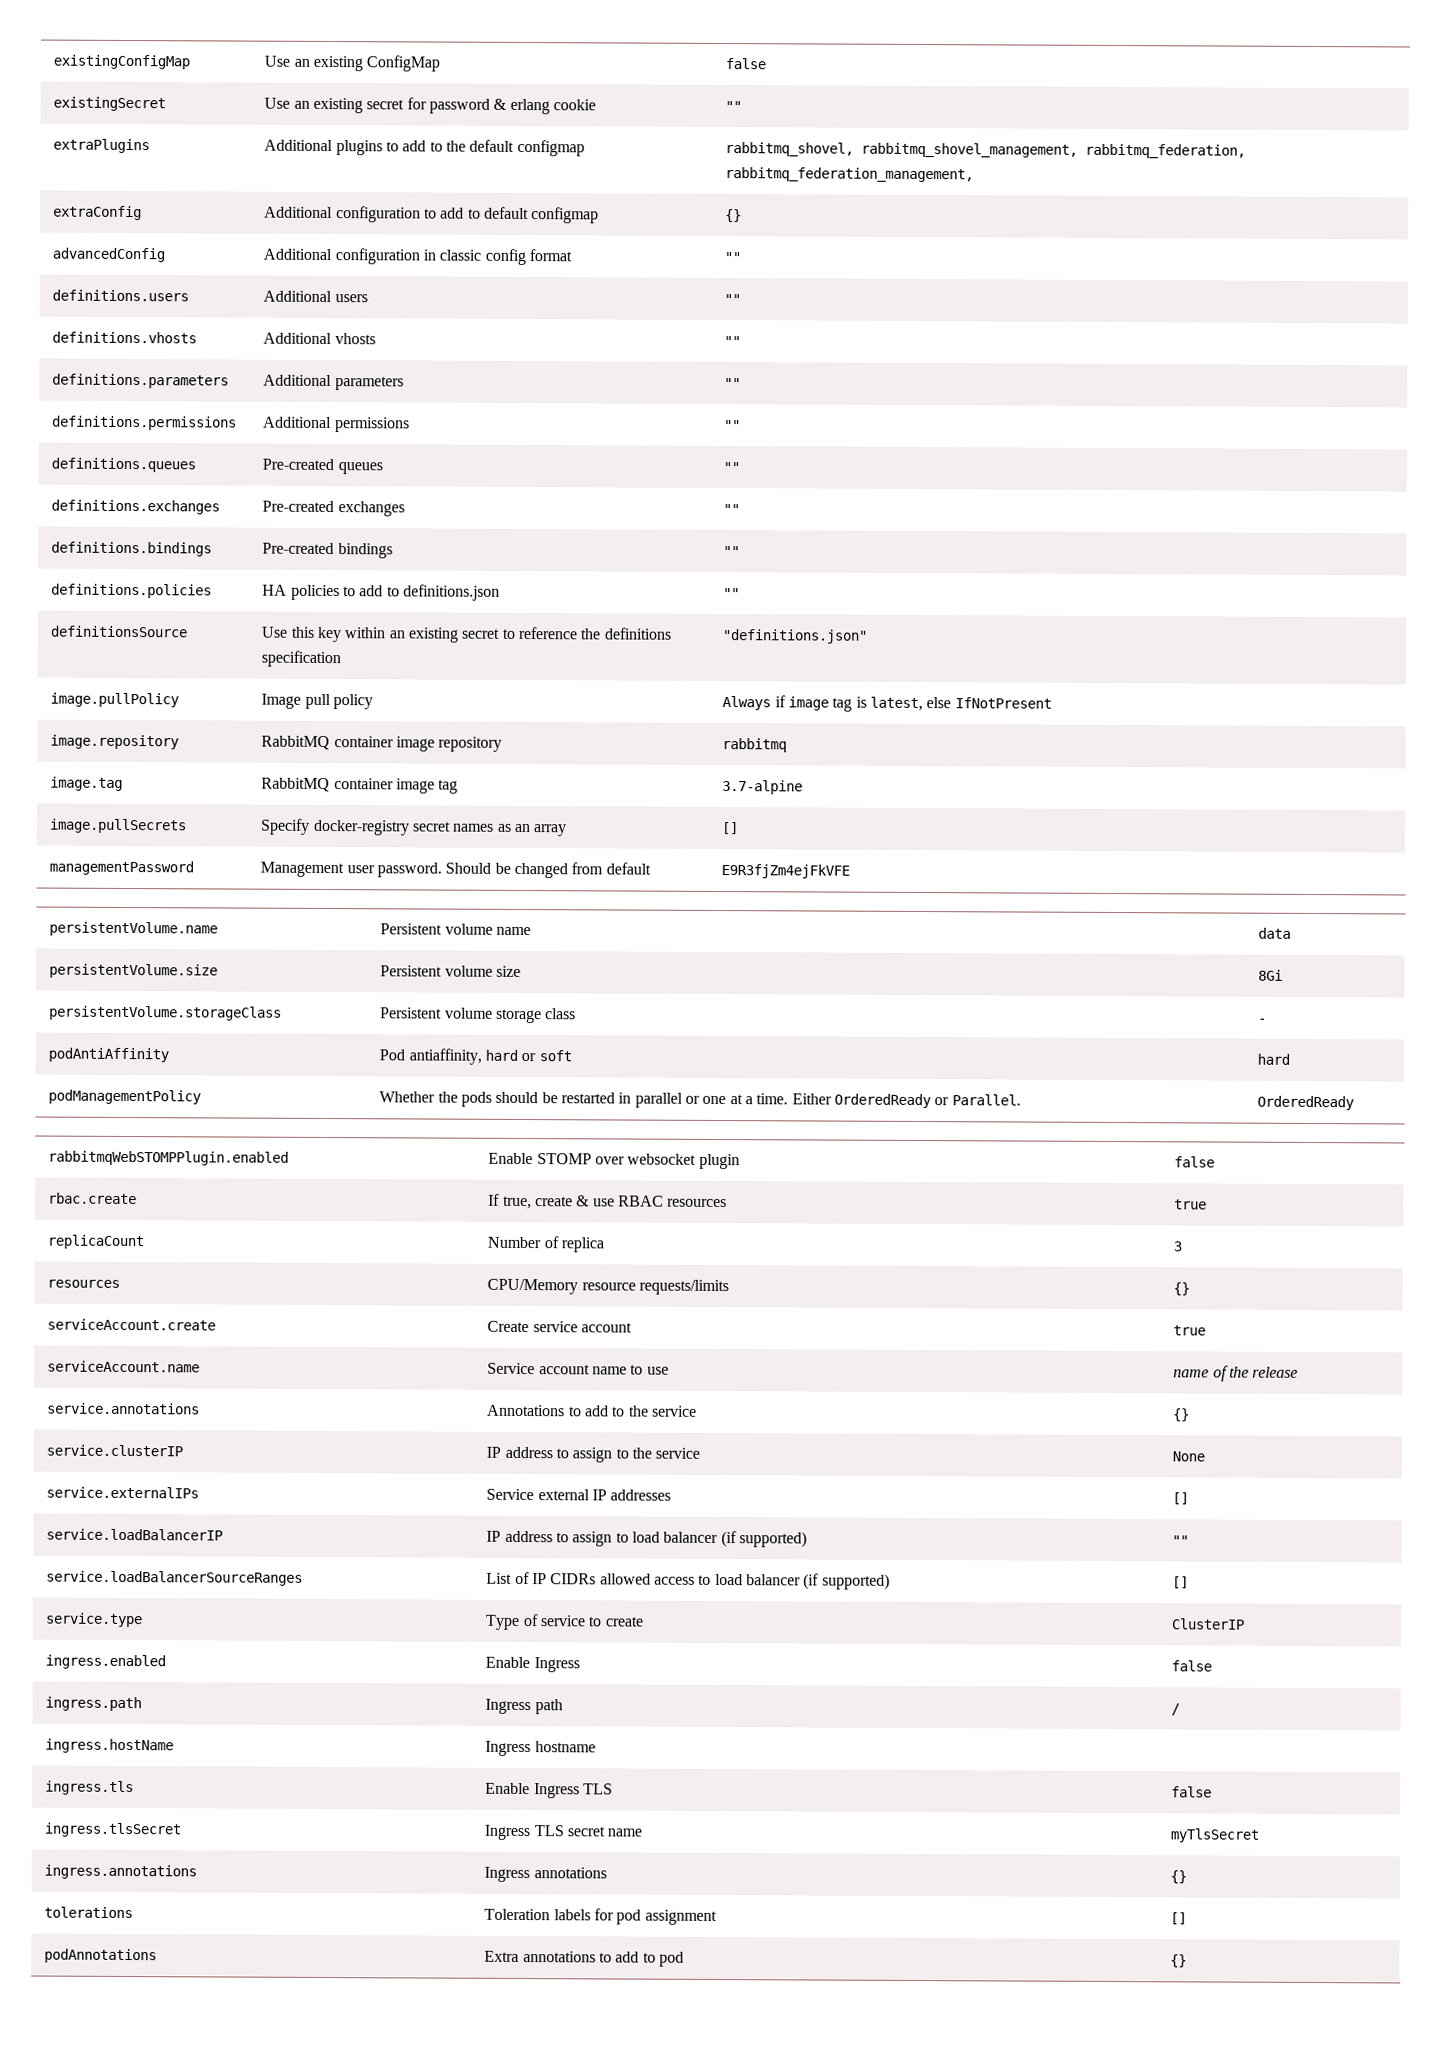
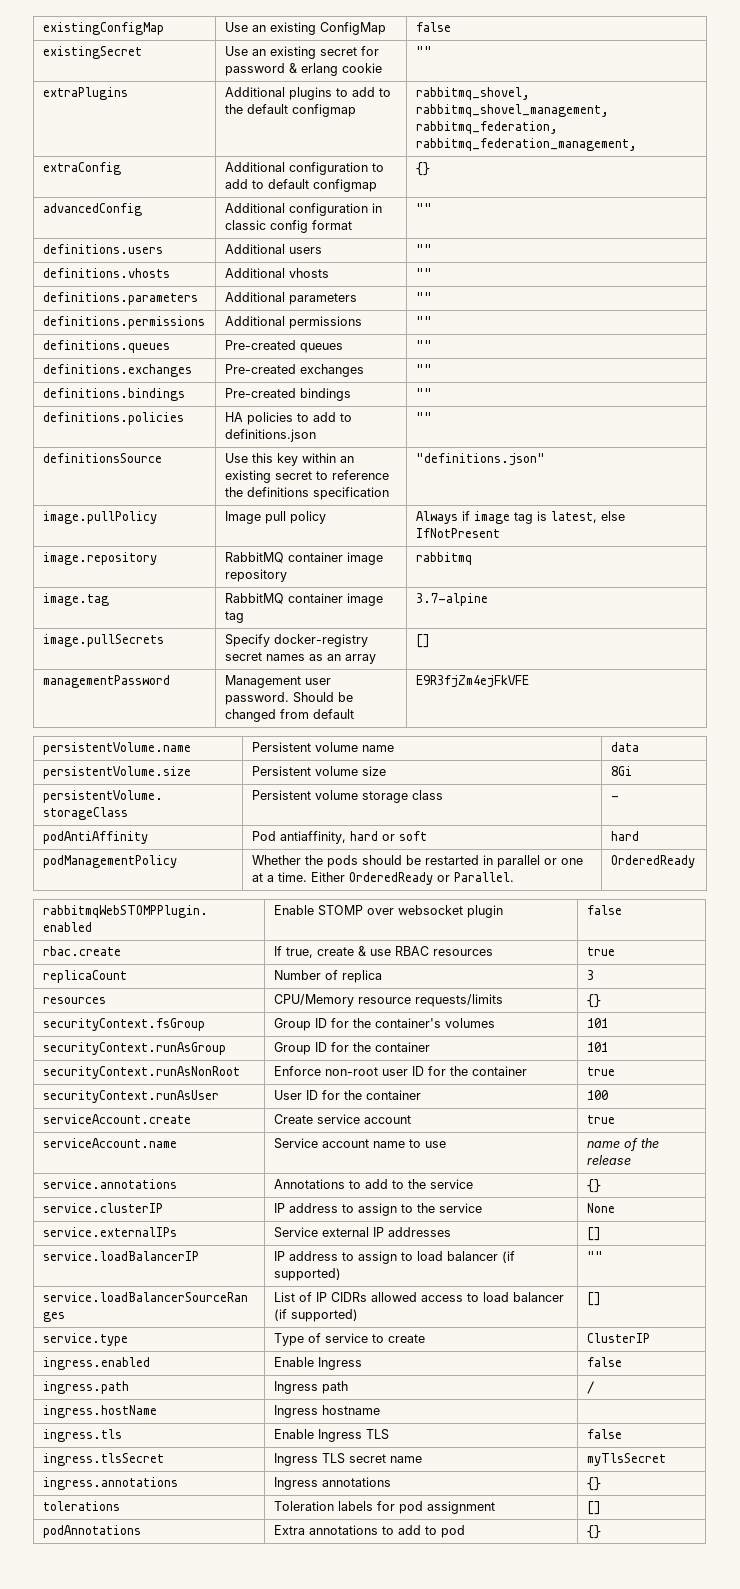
(1191, 1289) none -> [42,1018,205,1031] [273,1018,495,1031] [586,1018,608,1028] [42,1042,226,1055] [273,1042,430,1055] [586,1042,608,1052] [42,1066,240,1079] [273,1066,527,1076] [586,1067,615,1076] [42,1090,219,1103] [273,1090,421,1100] [586,1090,608,1100] // securityContext.fsGroup | Group ID for the container's volumes | 101 // securityContext.runAsGroup | Group ID for the container | 101 // securityContext.runAsNonRoot | Enforce non-root user ID for the container | true // securityContext.runAsUser | User ID for the container | 100

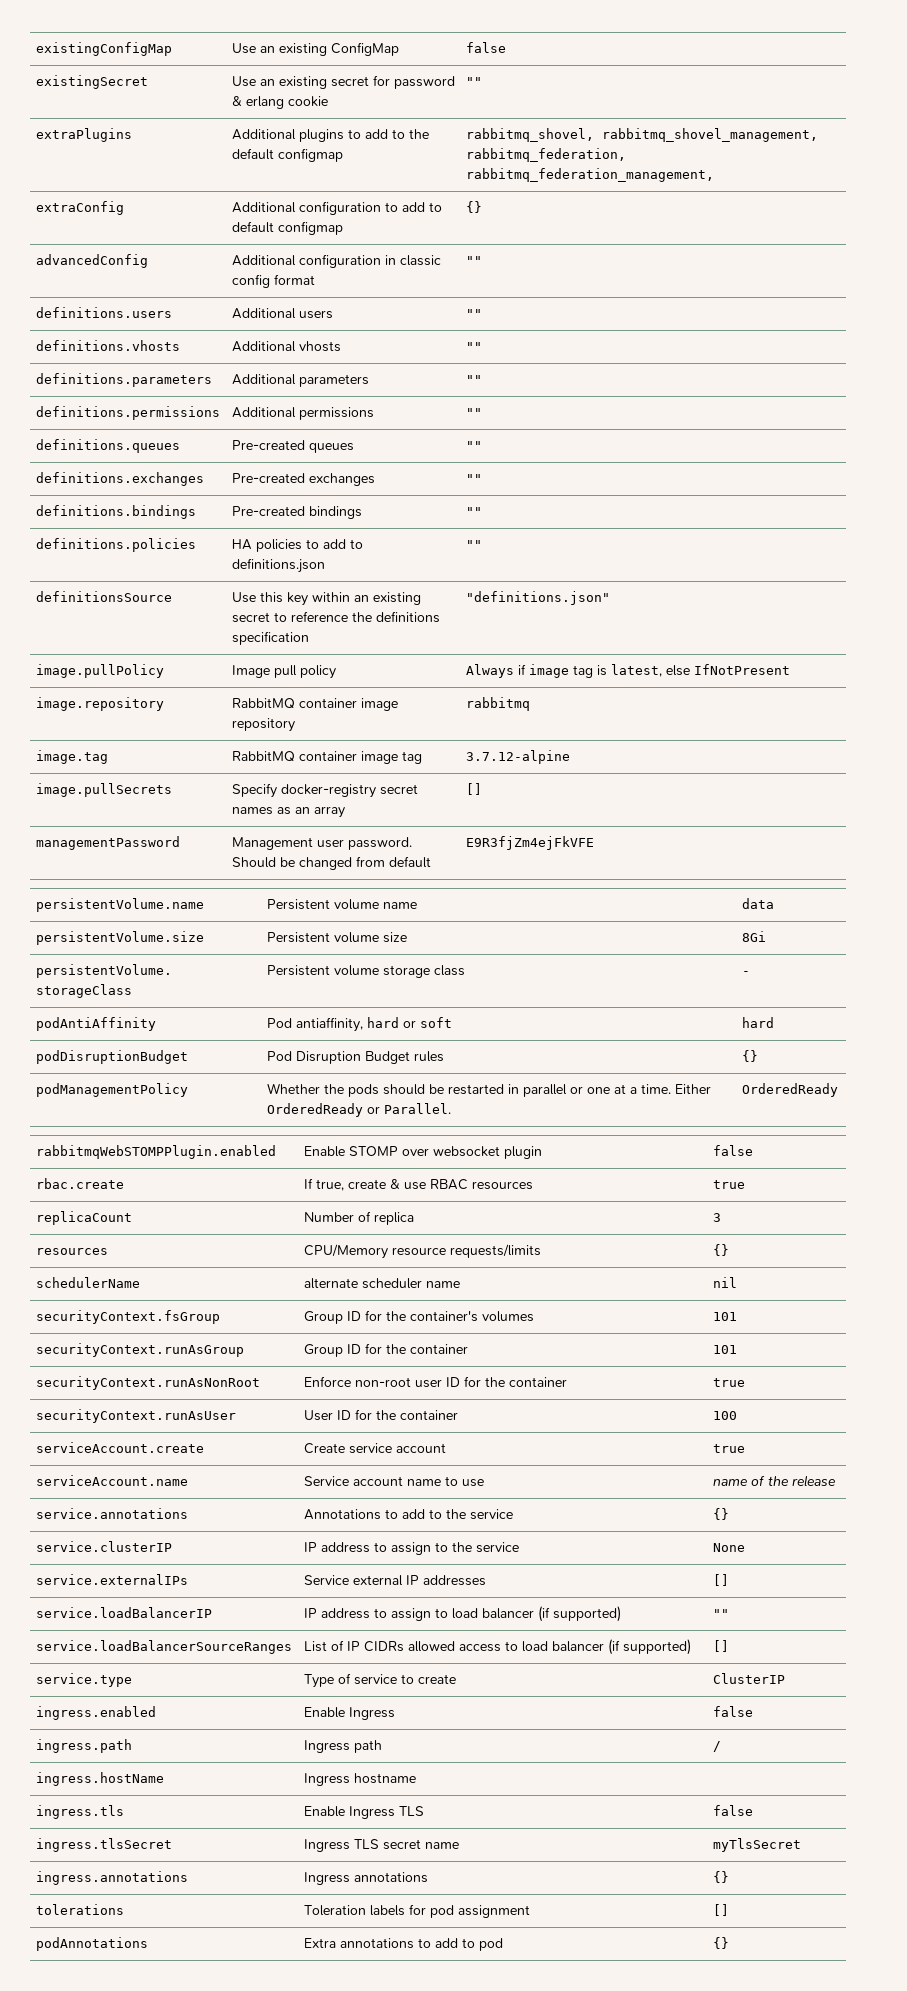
[415,593,488,606] 3.7-alpine -> [465,750,570,764] 3.7.12-alpine
(639, 836) none -> [35,1050,188,1064] [266,1051,444,1064] [741,1050,758,1062] // podDisruptionBudget | Pod Disruption Budget rules | {}
(601, 1001) none -> [35,1277,140,1288] [303,1278,460,1289] [712,1277,737,1288] // schedulerName | alternate scheduler name | nil

